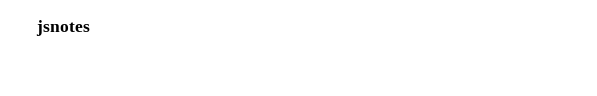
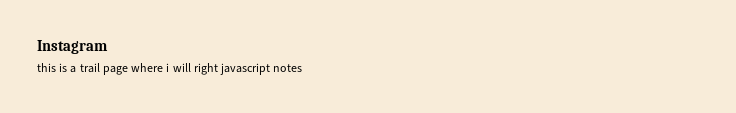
[36,20,90,36] jsnotes -> [37,40,108,54] [37,63,303,75] Instagram // this is a trail page where i will right javascript notes

